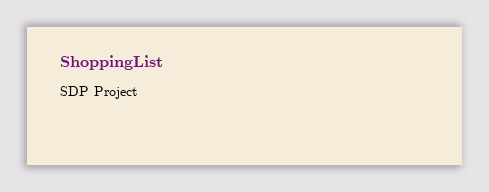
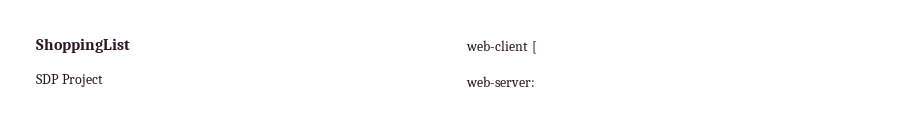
(137, 92) none -> [466,40,537,54] [466,76,535,87] // web-client [ // web-server:

